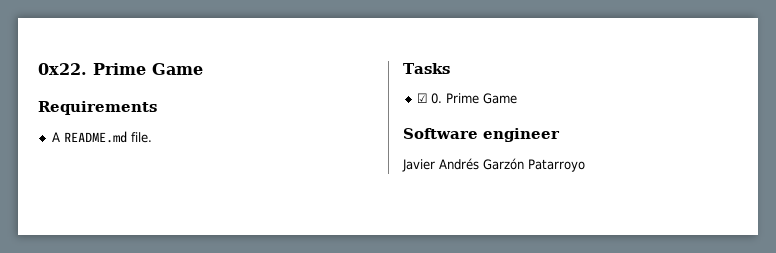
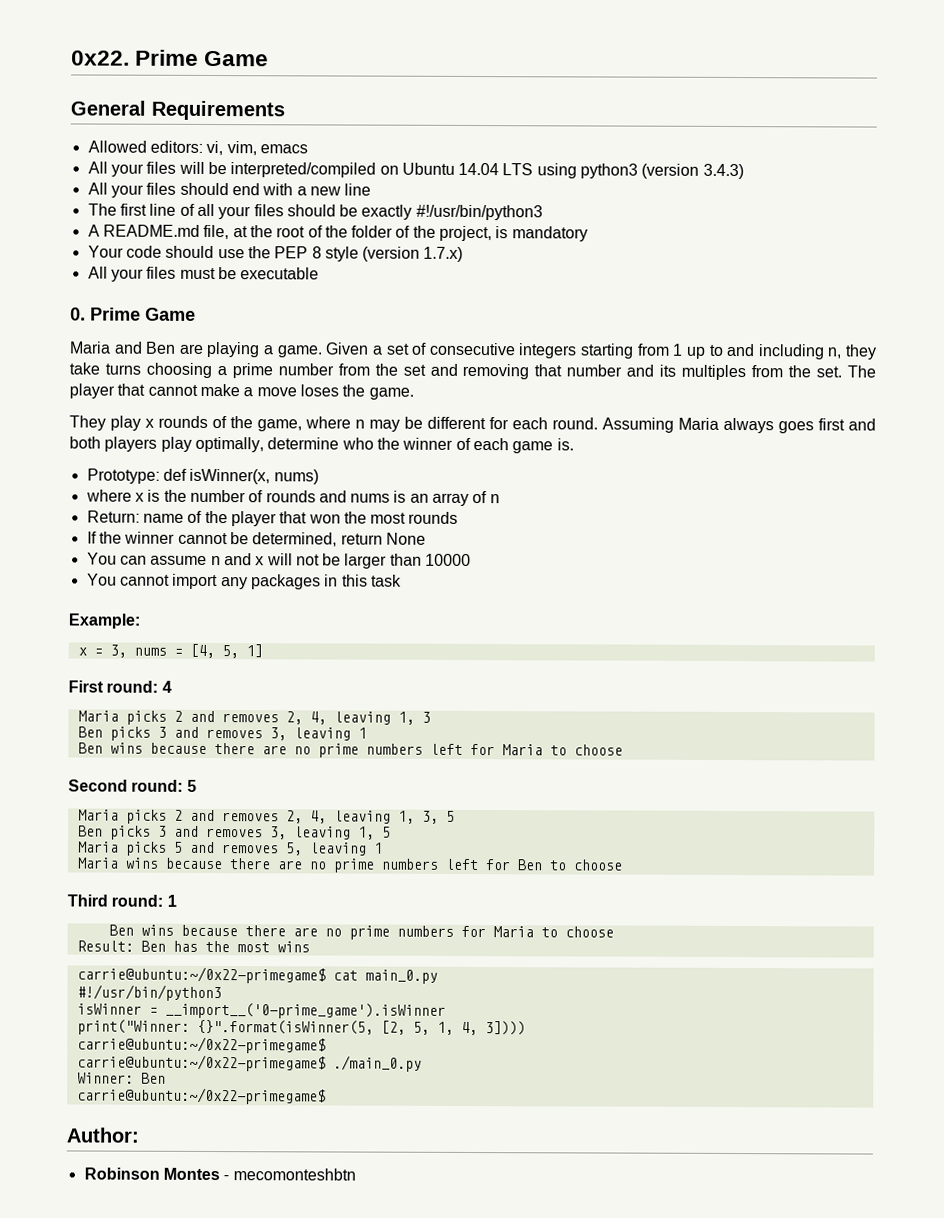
(203, 69) none -> [70,100,146,116] General
[51,131,152,143] [403,63,450,74] [416,93,517,104] [403,128,560,142] [402,158,585,172] A README.md file. // Tasks // ☑ 0. Prime Game // Software engineer // Javier Andrés Garzón Patarroyo -> [87,140,308,156] [87,161,744,180] [87,182,372,198] [87,203,543,221] [87,224,588,242] [87,245,464,262] [87,266,320,282] [70,307,196,321] [69,341,877,360] [69,362,876,381] [69,383,414,400] [69,415,876,434] [69,436,574,454] [86,468,319,485] [85,489,500,506] [86,510,459,527] [86,531,426,547] [86,552,472,569] [86,573,402,590] [68,613,140,629] [77,643,263,659] [68,680,172,693] [77,710,431,725] [77,726,367,741] [77,742,623,758] [68,779,197,792] [77,809,455,824] [77,825,391,840] [77,841,383,856] [77,857,623,873] [67,894,177,907] [108,924,614,940] [76,940,310,953] [76,966,438,984] [76,984,222,1002] [76,1002,446,1019] [76,1019,526,1036] [76,1036,326,1054] [76,1054,422,1072] [76,1072,166,1084] [76,1087,326,1105] [66,1127,140,1143] [83,1167,356,1181] Allowed editors: vi, vim, emacs // All your files will be interpreted/compiled on Ubuntu 14.04 LTS using python3 (version 3.4.3) // All your files should end with a new line // The first line of all your files should be exactly #!/usr/bin/python3 // A README.md file, at the root of the folder of the project, is mandatory // Your code should use the PEP 8 style (version 1.7.x) // All your files must be executable // 0. Prime Game // Maria and Ben are playing a game. Given a set of consecutive integers starting from 1 up to and including n, they take turns choosing a prime number from the set and removing that number and its multiples from the set. The player that cannot make a move loses the game. // They play x rounds of the game, where n may be different for each round. Assuming Maria always goes first and both players play optimally, determine who the winner of each game is. // Prototype: def isWinner(x, nums) // where x is the number of rounds and nums is an array of n // Return: name of the player that won the most rounds // If the winner cannot be determined, return None // You can assume n and x will not be larger than 10000 // You cannot import any packages in this task // Example: // x = 3, nums = [4, 5, 1] // First round: 4 // Maria picks 2 and removes 2, 4, leaving 1, 3 // Ben picks 3 and removes 3, leaving 1 // Ben wins because there are no prime numbers left for Maria to choose // Second round: 5 // Maria picks 2 and removes 2, 4, leaving 1, 3, 5 // Ben picks 3 and removes 3, leaving 1, 5 // Maria picks 5 and removes 5, leaving 1 // Maria wins because there are no prime numbers left for Ben to choose // Third round: 1 // Ben wins because there are no prime numbers for Maria to choose // Result: Ben has the most wins // carrie@ubuntu:~/0x22-primegame$ cat main_0.py // #!/usr/bin/python3 // isWinner = __import__('0-prime_game').isWinner // print("Winner: {}".format(isWinner(5, [2, 5, 1, 4, 3]))) // carrie@ubuntu:~/0x22-primegame$ // carrie@ubuntu:~/0x22-primegame$ ./main_0.py // Winner: Ben // carrie@ubuntu:~/0x22-primegame$ // Author: // Robinson Montes - mecomonteshbtn

